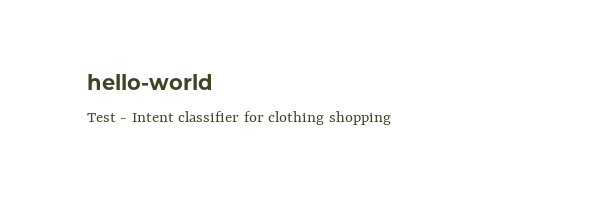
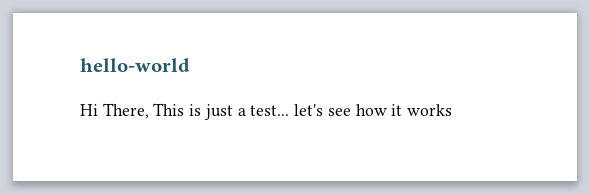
[87,111,391,125] Test - Intent classifier for clothing shopping -> [80,103,452,120] Hi There, This is just a test... let's see how it works

